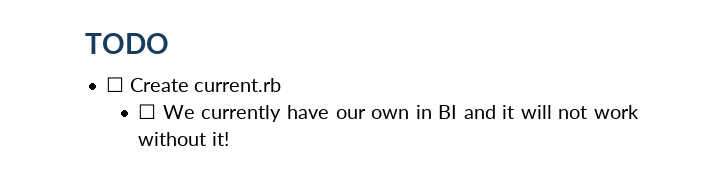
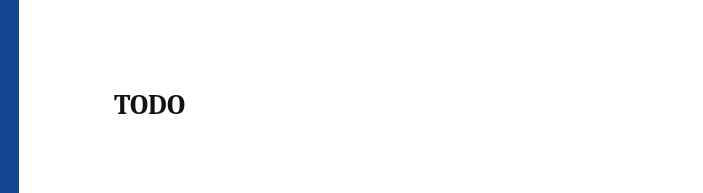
[106,77,281,92] [138,104,639,122] [138,132,229,146] // ☐ Create current.rb // ☐ We currently have our own in BI and it will not work without it! -> (185, 104) none

